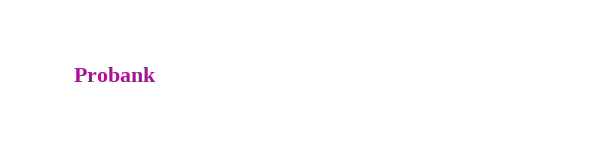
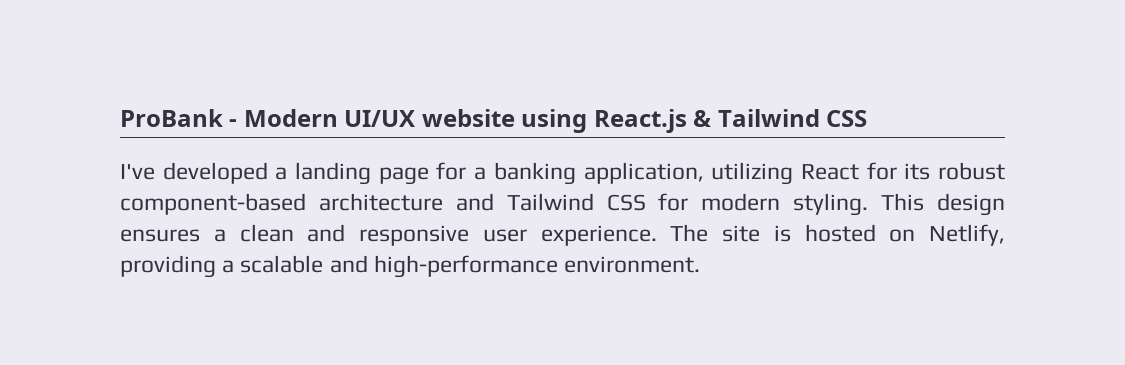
[74,67,156,82] Probank -> [120,109,868,133] [120,162,1006,185] [120,193,1005,216] [120,224,1005,246] [120,255,701,278] ProBank - Modern UI/UX website using React.js & Tailwind CSS // I've developed a landing page for a banking application, utilizing React for its robust component-based architecture and Tailwind CSS for modern styling. This design ensures a clean and responsive user experience. The site is hosted on Netlify, providing a scalable and high-performance environment.

